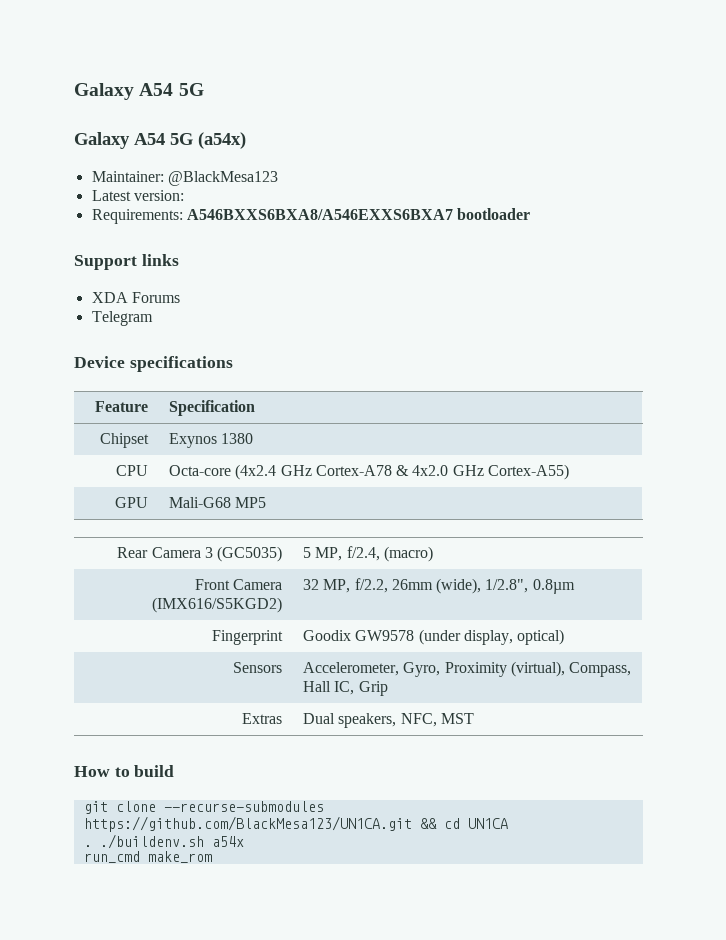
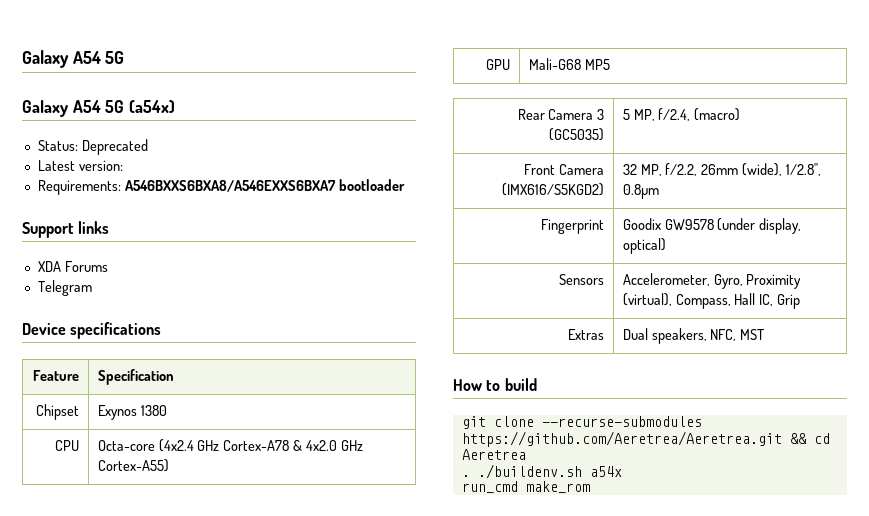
[91,171,278,186] Maintainer: @BlackMesa123 -> [37,139,148,155] Status: Deprecated
[83,816,412,832] https://github.com/BlackMesa123/UN1CA.git -> [461,431,782,447] https://github.com/Aeretrea/Aeretrea.git
[467,818,508,829] UN1CA -> [461,449,526,460] Aeretrea

